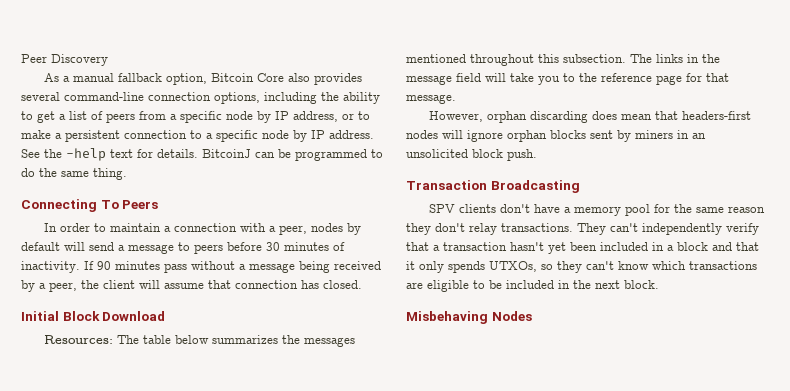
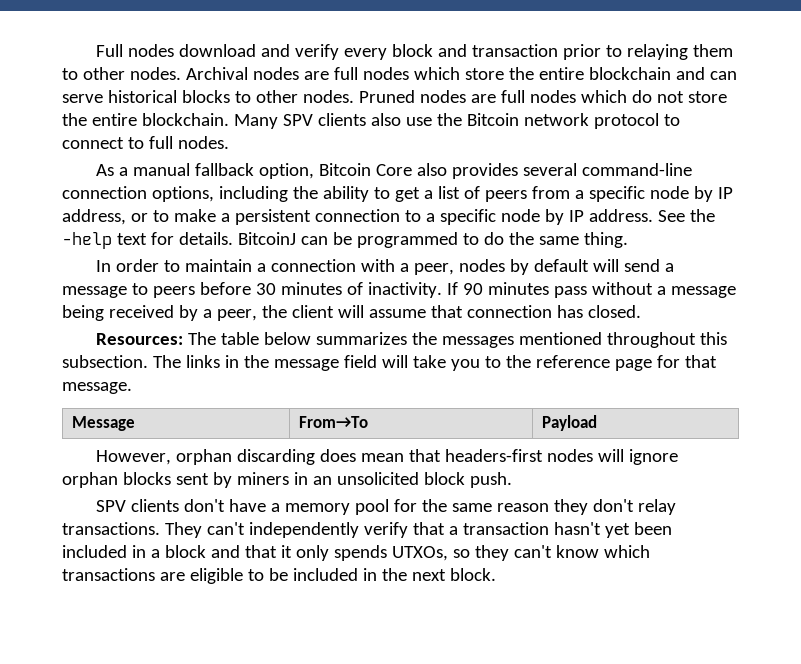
[21,54,108,66] Peer Discovery -> [96,44,734,60] [62,67,737,80] [62,90,727,103] [62,113,680,129] [62,136,229,149] Full nodes download and verify every block and transaction prior to relaying them to other nodes. Archival nodes are full nodes which store the entire blockchain and can serve historical blocks to other nodes. Pruned nodes are full nodes which do not store the entire blockchain. Many SPV clients also use the Bitcoin network protocol to connect to full nodes.
[21,199,159,212] // Connecting To Peers -> (628, 240) none
[21,311,166,321] // Initial Block Download -> (641, 311) none
(456, 99) none -> [72,416,136,431] [299,416,369,428] [542,415,598,431] // Message | From→To | Payload
[406,180,580,193] // Transaction Broadcasting -> (512, 480) none
[406,311,532,324] // Misbehaving Nodes -> (496, 574) none

